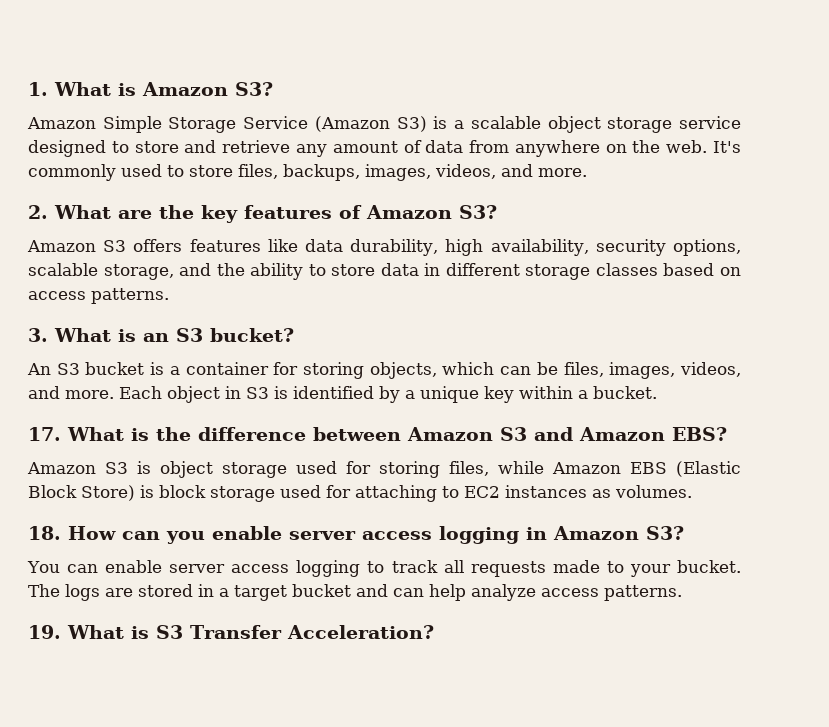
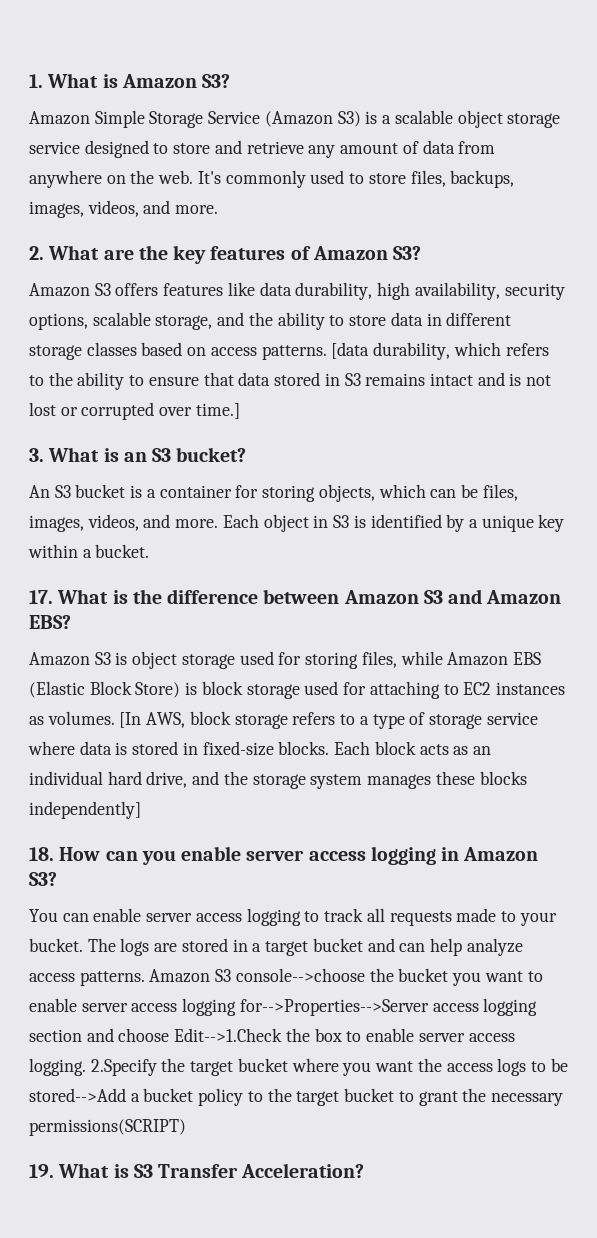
(169, 296) none -> [331,342,549,360] [29,372,552,390] [29,402,240,420] [data durability, which refers to the ability to ensure that data stored in S3 remains intact and is not lost or corrupted over time.]
(692, 491) none -> [119,711,538,729] [28,741,491,756] [29,771,527,789] [29,801,141,819] [In AWS, block storage refers to a type of storage service where data is stored in fixed-size blocks. Each block acts as an individual hard drive, and the storage system manages these blocks independently]
(682, 593) none -> [149,968,543,986] [29,998,538,1016] [29,1028,515,1042] [29,1058,568,1076] [29,1088,563,1106] [29,1119,186,1136] Amazon S3 console-->choose the bucket you want to enable server access logging for-->Properties-->Server access logging section and choose Edit-->1.Check the box to enable server access logging. 2.Specify the target bucket where you want the access logs to be stored-->Add a bucket policy to the target bucket to grant the necessary permissions(SCRIPT)

